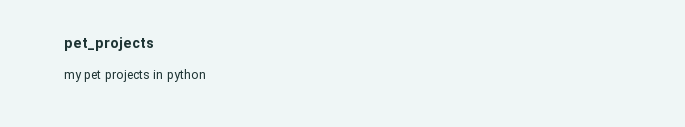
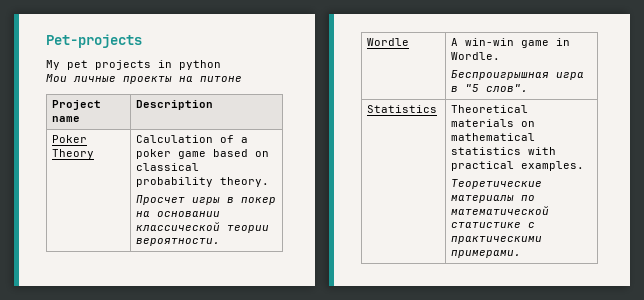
[64,37,154,51] [64,72,82,82] pet_projects // my -> [46,34,142,48] [46,60,60,70] Pet-projects // My
(206, 75) none -> [46,74,242,84] [52,100,102,110] [52,116,81,122] [136,100,214,110] [52,135,88,143] [52,149,95,159] [136,135,249,143] [136,149,270,159] [136,163,200,171] [136,177,270,187] [136,195,277,205] [136,211,221,217] [136,222,270,233] [136,238,221,246] [367,38,410,46] [451,38,571,48] [451,52,501,60] [451,70,585,80] [451,84,529,92] [367,105,438,113] [451,105,529,113] [451,119,536,127] [451,133,536,141] [451,147,557,155] [451,161,585,171] [451,179,543,189] [451,195,536,203] [451,206,550,215] [451,222,536,228] [451,236,543,244] [451,250,522,258] // Мои личные проекты на питоне // Project name | Description // Poker Theory | Calculation of a poker game based on classical probability theory. // Просчет игры в покер на основании классической теории вероятности. // Wordle | A win-win game in Wordle. // Беспроигрышная игра в "5 слов". // Statistics | Theoretical materials on mathematical statistics with practical examples. // Теоретические материалы по математической статистике с практическими примерами.

